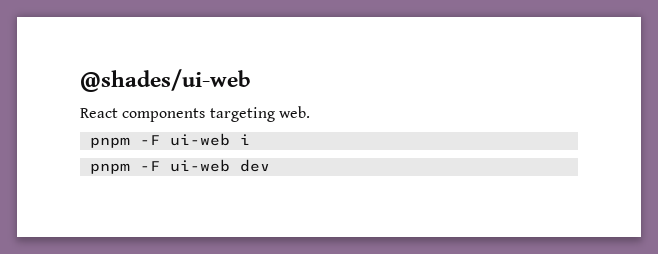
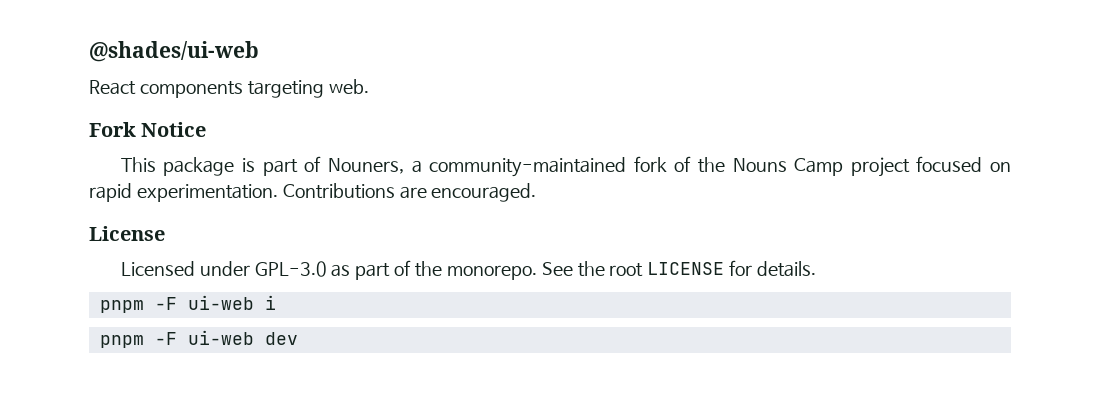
(310, 112) none -> [89,122,207,137] [120,156,1011,177] [89,183,537,202] [89,226,165,241] [120,260,816,280] // Fork Notice // This package is part of Nouners, a community-maintained fork of the Nouns Camp project focused on rapid experimentation. Contributions are encouraged. // License // Licensed under GPL-3.0 as part of the monorepo. See the root LICENSE for details.

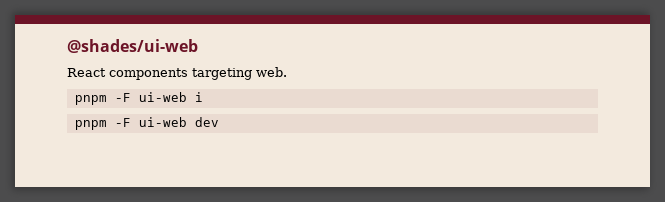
[89,122,207,137] [120,156,1011,177] [89,183,537,202] [89,226,165,241] [120,260,816,280] // Fork Notice // This package is part of Nouners, a community-maintained fork of the Nouns Camp project focused on rapid experimentation. Contributions are encouraged. // License // Licensed under GPL-3.0 as part of the monorepo. See the root LICENSE for details. -> (287, 72) none

